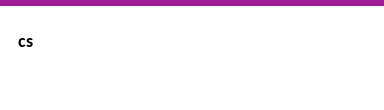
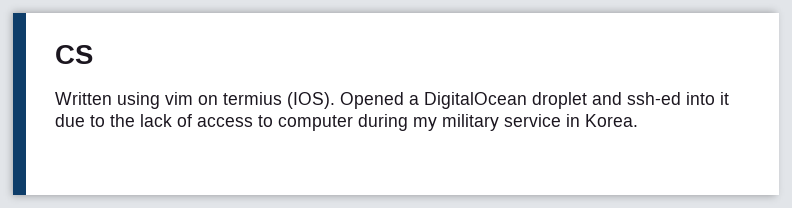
[18,38,33,47] cs -> [55,45,93,64] [55,92,729,109] [55,114,638,131] CS // Written using vim on termius (IOS). Opened a DigitalOcean droplet and ssh-ed into it due to the lack of access to computer during my military service in Korea.

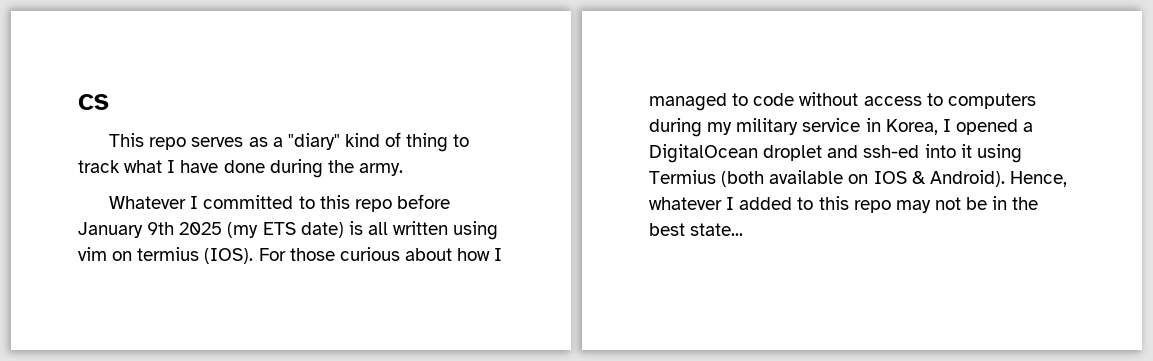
[55,92,112,105] Written -> [109,132,470,152] [78,159,403,178] [109,194,450,212] [78,221,449,238] This repo serves as a "diary" kind of thing to track what I have done during the army. // Whatever I committed to this repo before January 9th 2025 (my ETS date) is all written
[340,92,404,109] Opened -> [258,247,503,261] [649,92,1036,111] [649,118,1018,137] For those curious about how I managed to code without access to computers during my military service in Korea, I opened
[55,114,638,131] due to the lack of access to computer during my military service in Korea. -> [976,144,1022,163] [649,170,1067,187] [649,196,1039,213] [649,223,744,236] using Termius (both available on IOS & Android). Hence, whatever I added to this repo may not be in the best state...

